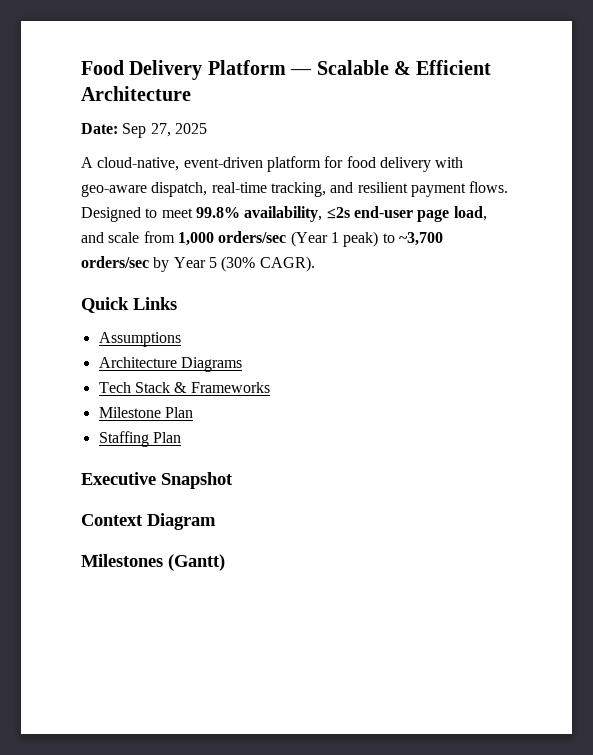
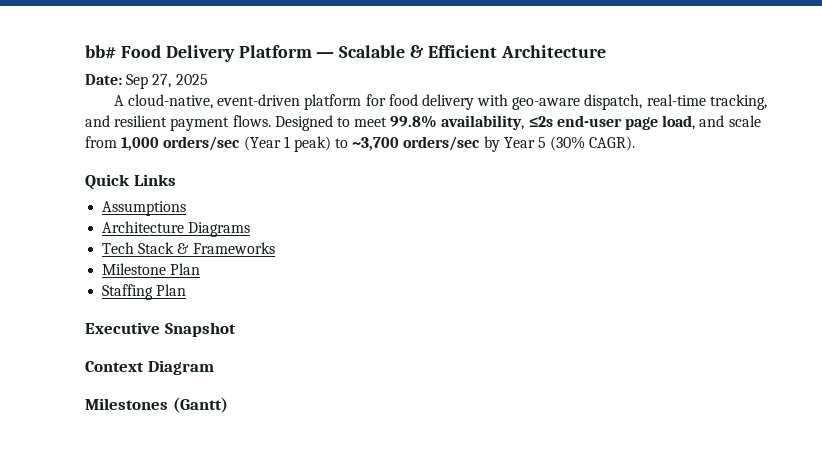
(81, 67) none -> [85,45,116,59] bb#

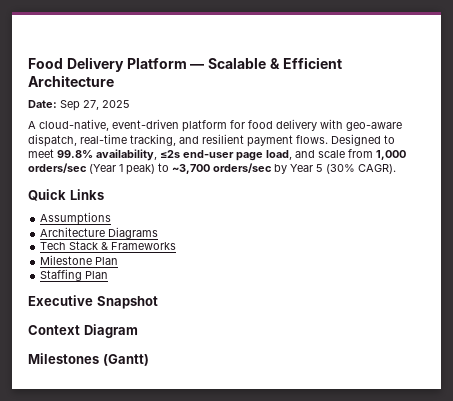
[85,45,116,59] bb# -> (28, 63) none

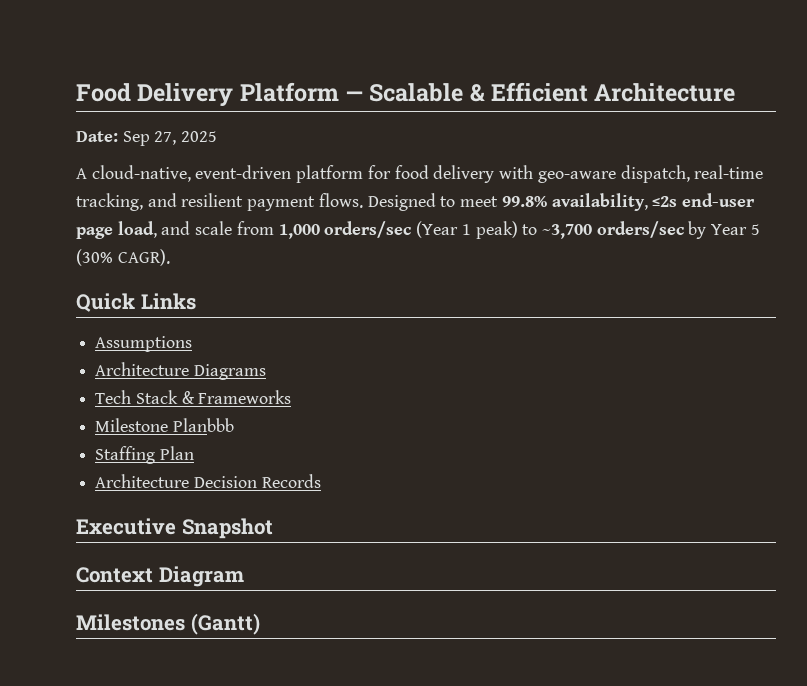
[95,257,119,265] Plan -> [172,418,234,432] Planbbb
(109, 275) none -> [95,474,321,488] // Architecture Decision Records

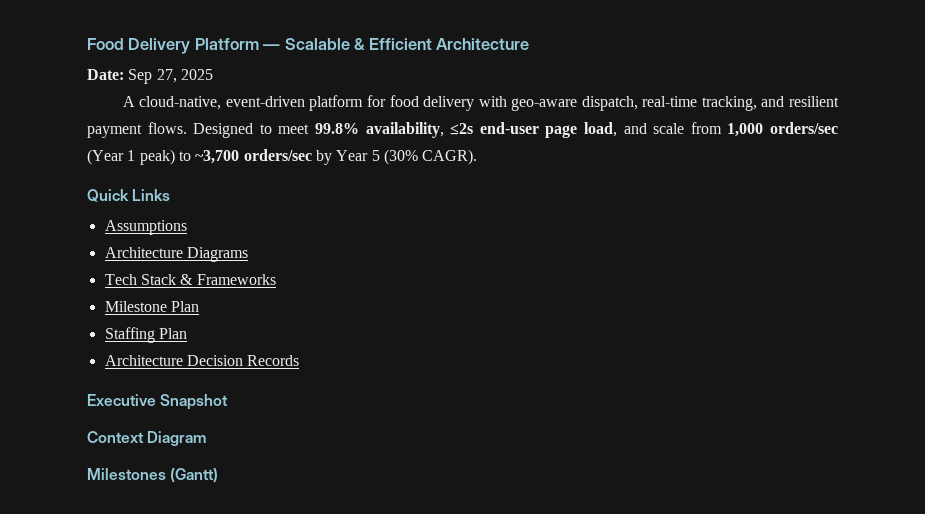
[172,418,234,432] Planbbb -> [170,301,199,312] Plan

